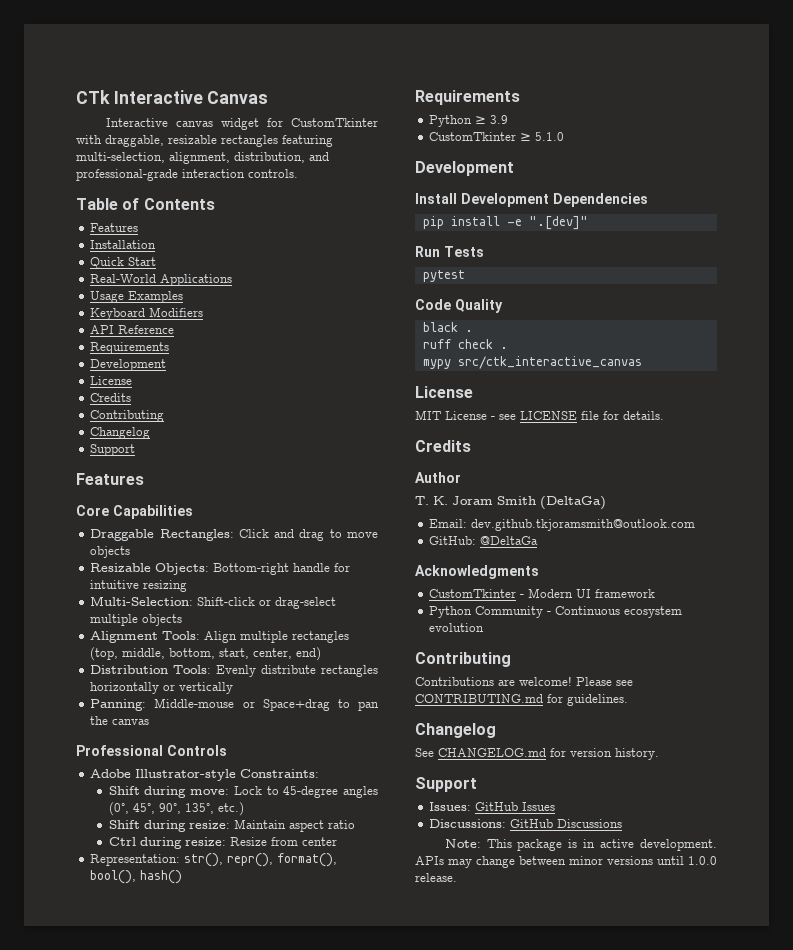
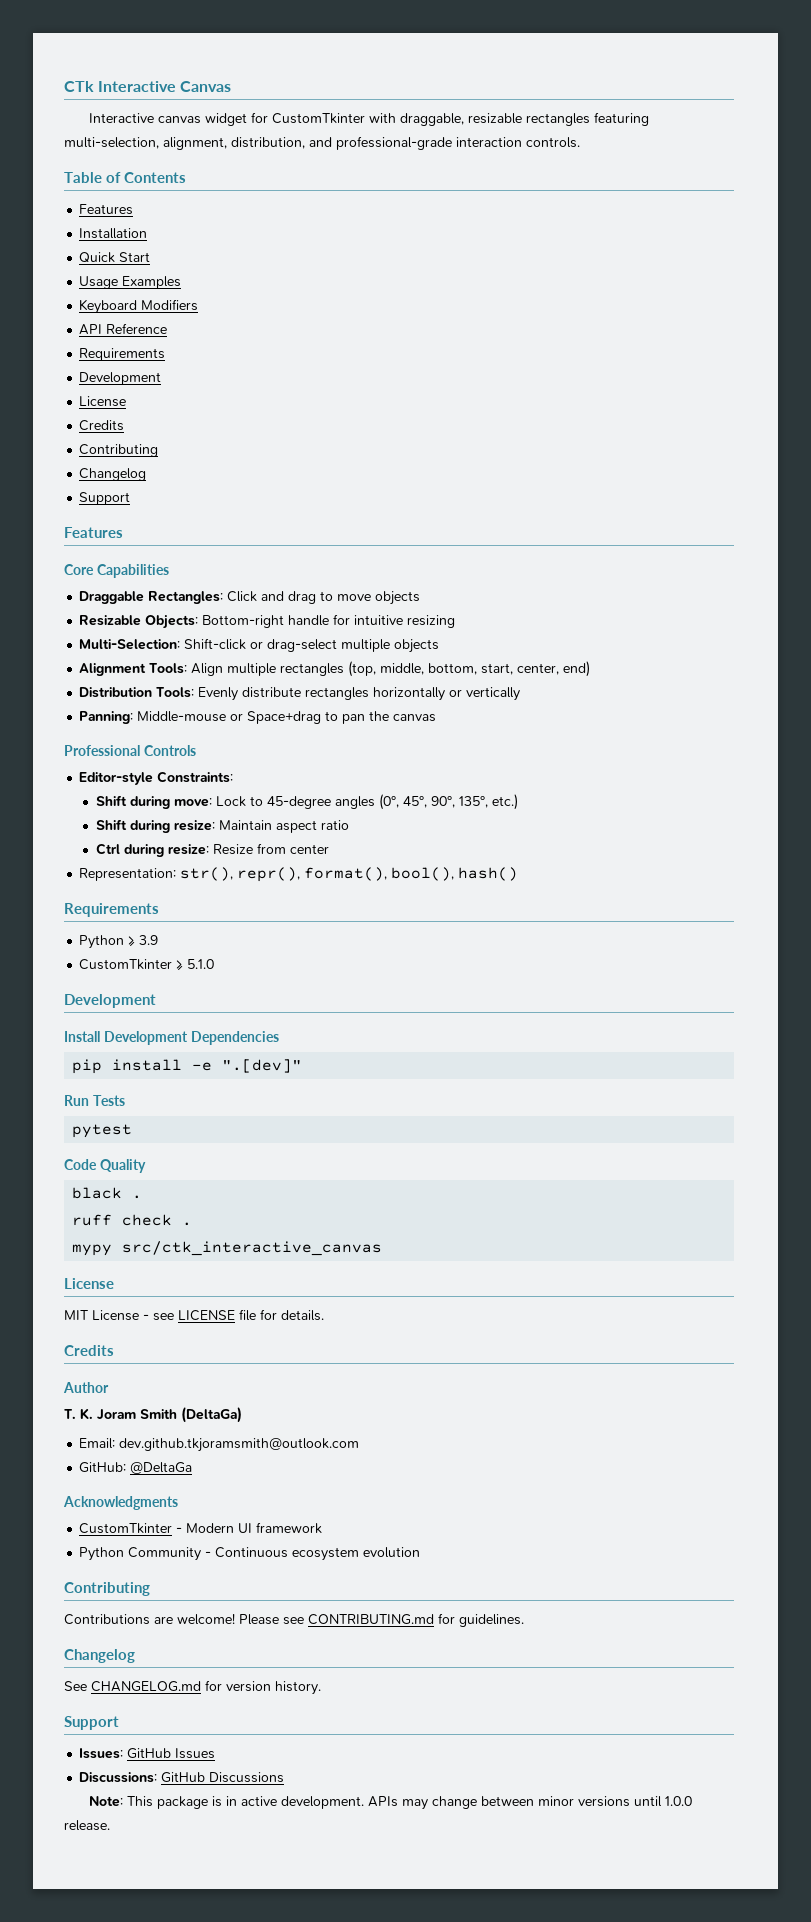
[90,274,233,286] // Real-World Applications -> (151, 257) none
[90,769,237,781] Adobe Illustrator-style -> [79,772,154,785] Editor-style

